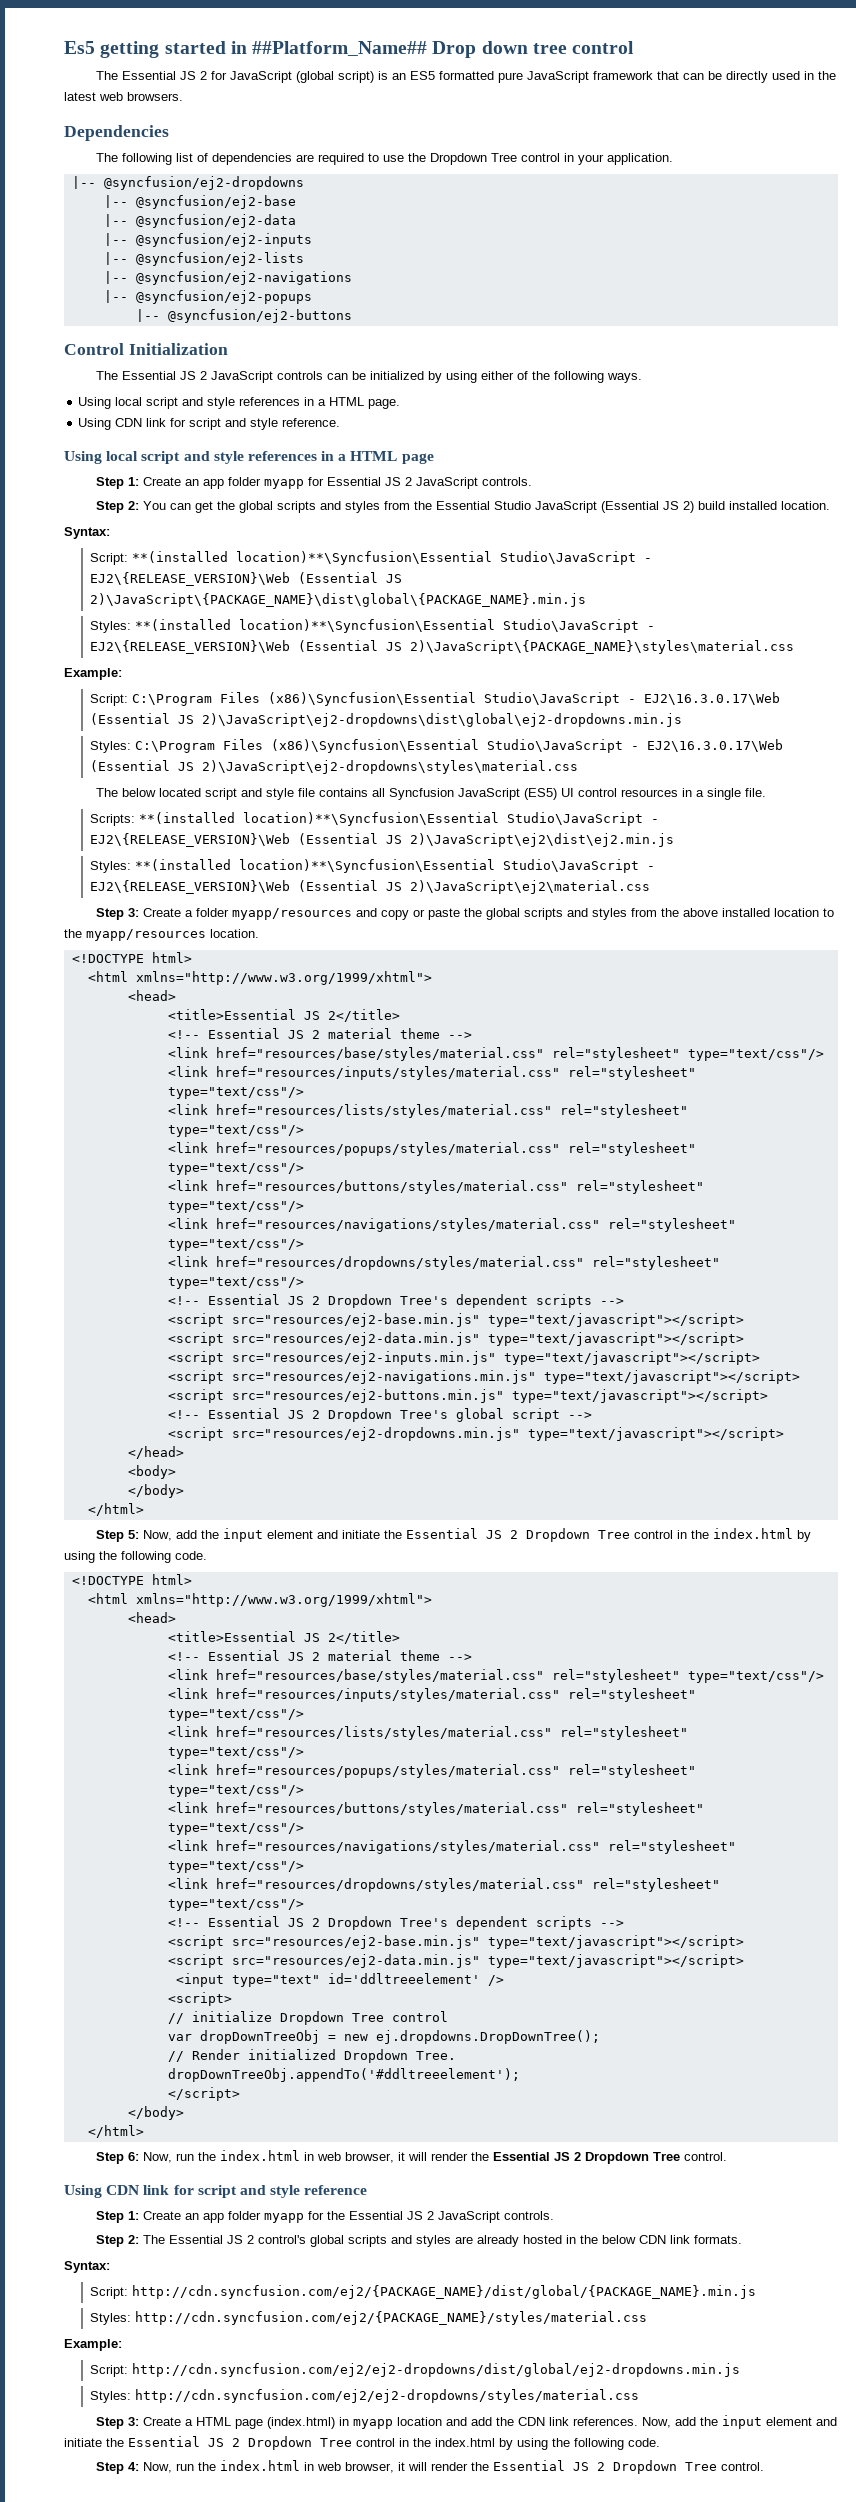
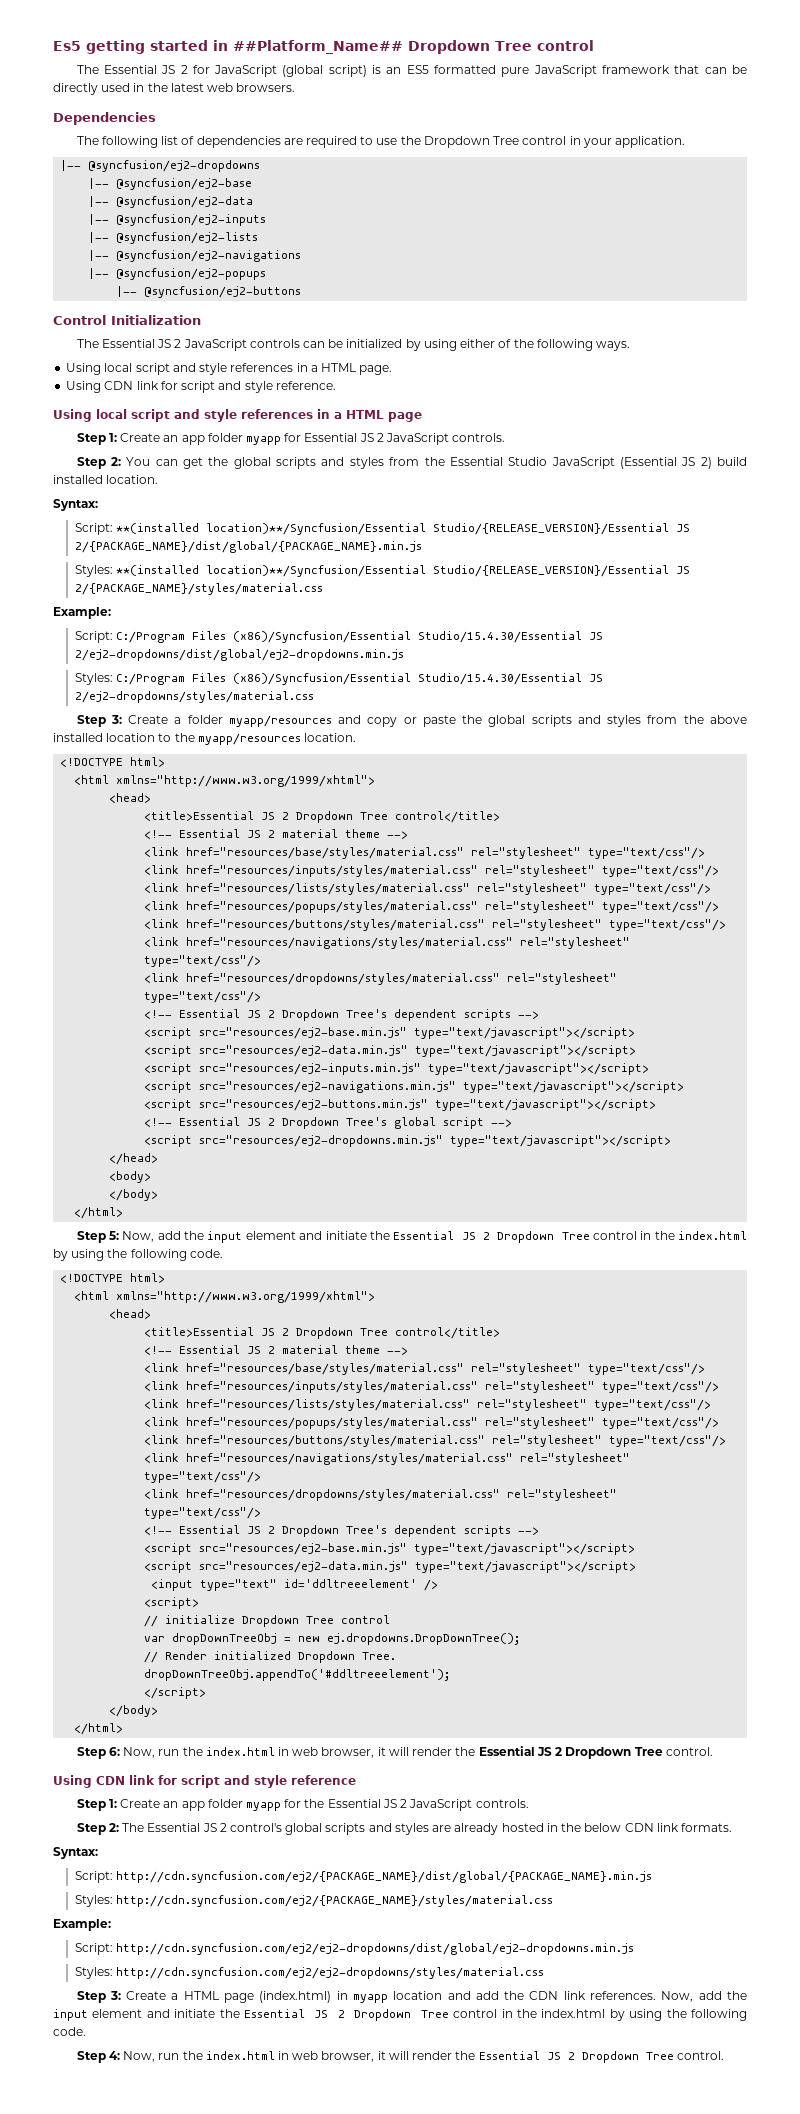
[432,41,567,58] Drop down tree -> [408,40,532,54] Dropdown Tree
[235,551,652,565] [89,572,402,586] [89,593,586,607] [89,619,655,633] [89,640,794,654] [64,668,122,680] [89,692,780,706] [89,713,682,727] [89,739,783,753] [89,760,578,774] [95,788,766,800] [89,812,659,826] [89,833,674,847] [89,859,655,873] [89,880,650,894] location)**\Syncfusion\Essential Studio\JavaScript - EJ2\{RELEASE_VERSION}\Web (Essential JS 2)\JavaScript\{PACKAGE_NAME}\dist\global\{PACKAGE_NAME}.min.js // Styles: **(installed location)**\Syncfusion\Essential Studio\JavaScript - EJ2\{RELEASE_VERSION}\Web (Essential JS 2)\JavaScript\{PACKAGE_NAME}\styles\material.css // Example: // Script: C:\Program Files (x86)\Syncfusion\Essential Studio\JavaScript - EJ2\16.3.0.17\Web (Essential JS 2)\JavaScript\ej2-dropdowns\dist\global\ej2-dropdowns.min.js // Styles: C:\Program Files (x86)\Syncfusion\Essential Studio\JavaScript - EJ2\16.3.0.17\Web (Essential JS 2)\JavaScript\ej2-dropdowns\styles\material.css // The below located script and style file contains all Syncfusion JavaScript (ES5) UI control resources in a single file. // Scripts: **(installed location)**\Syncfusion\Essential Studio\JavaScript - EJ2\{RELEASE_VERSION}\Web (Essential JS 2)\JavaScript\ej2\dist\ej2.min.js // Styles: **(installed location)**\Syncfusion\Essential Studio\JavaScript - EJ2\{RELEASE_VERSION}\Web (Essential JS 2)\JavaScript\ej2\material.css -> [205,523,690,535] [74,541,422,553] [74,565,690,577] [74,583,323,595] [53,607,111,619] [74,631,603,643] [74,649,404,661] [74,673,603,685] [74,691,314,703] location)**/Syncfusion/Essential Studio/{RELEASE_VERSION}/Essential JS 2/{PACKAGE_NAME}/dist/global/{PACKAGE_NAME}.min.js // Styles: **(installed location)**/Syncfusion/Essential Studio/{RELEASE_VERSION}/Essential JS 2/{PACKAGE_NAME}/styles/material.css // Example: // Script: C:/Program Files (x86)/Syncfusion/Essential Studio/15.4.30/Essential JS 2/ej2-dropdowns/dist/global/ej2-dropdowns.min.js // Styles: C:/Program Files (x86)/Syncfusion/Essential Studio/15.4.30/Essential JS 2/ej2-dropdowns/styles/material.css
[327,1009,400,1022] 2</title> -> [282,811,501,823] 2 Dropdown Tree control</title>
[327,1631,400,1644] 2</title> -> [282,1327,501,1339] 2 Dropdown Tree control</title>

